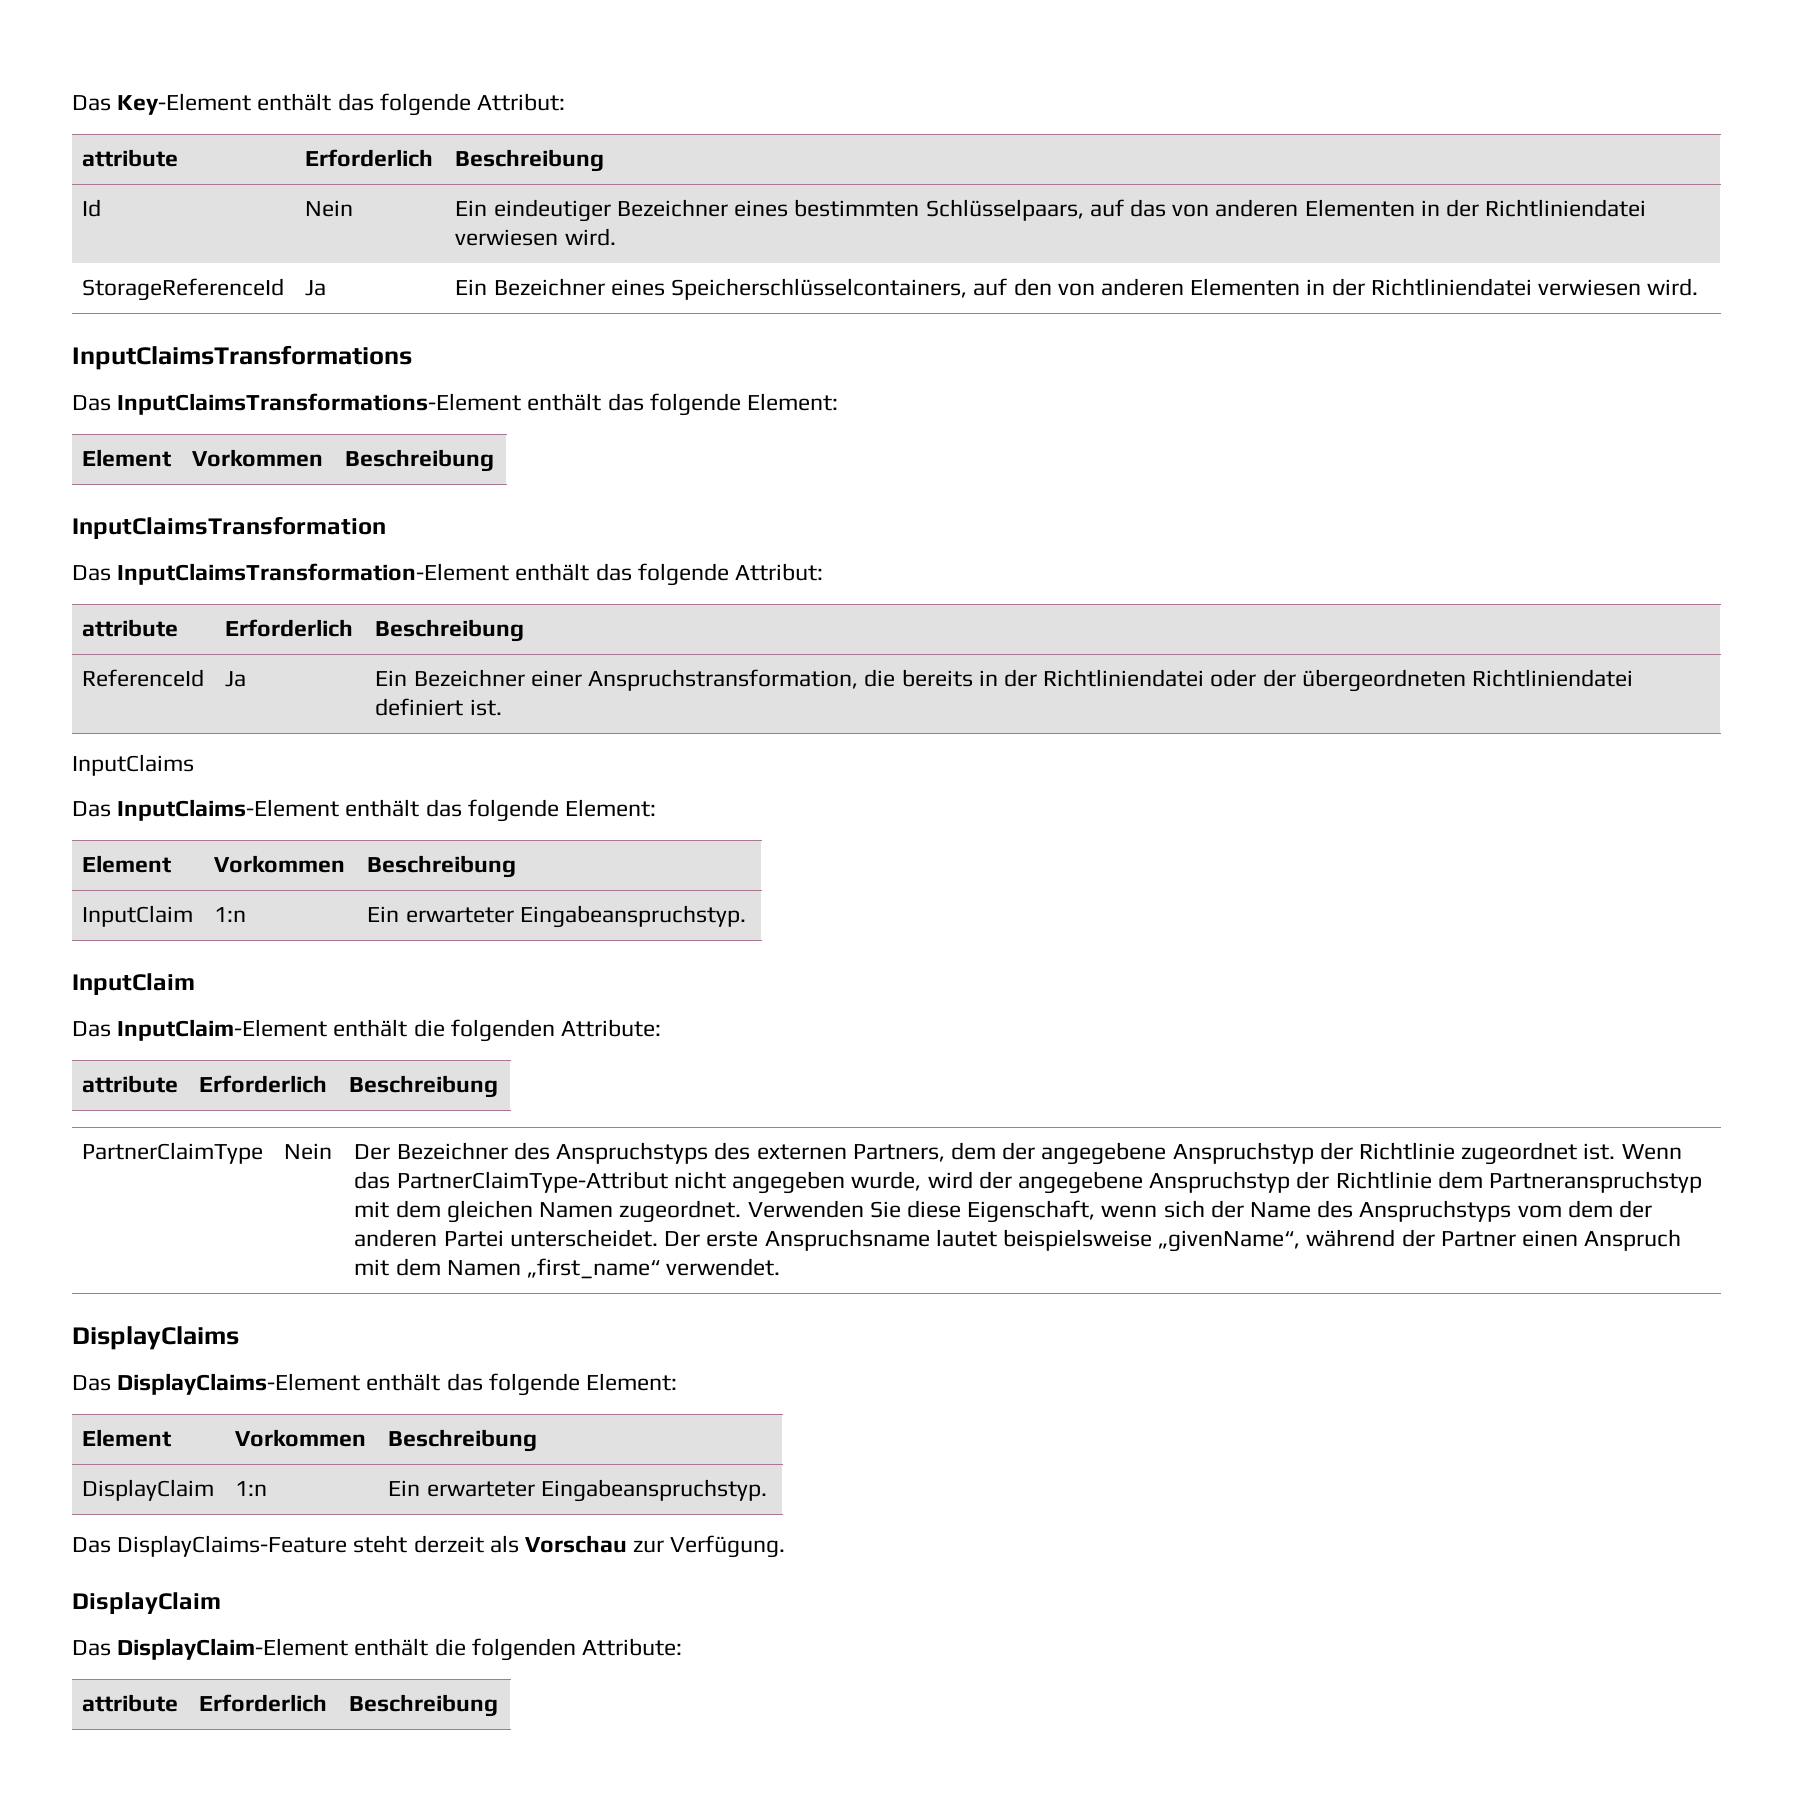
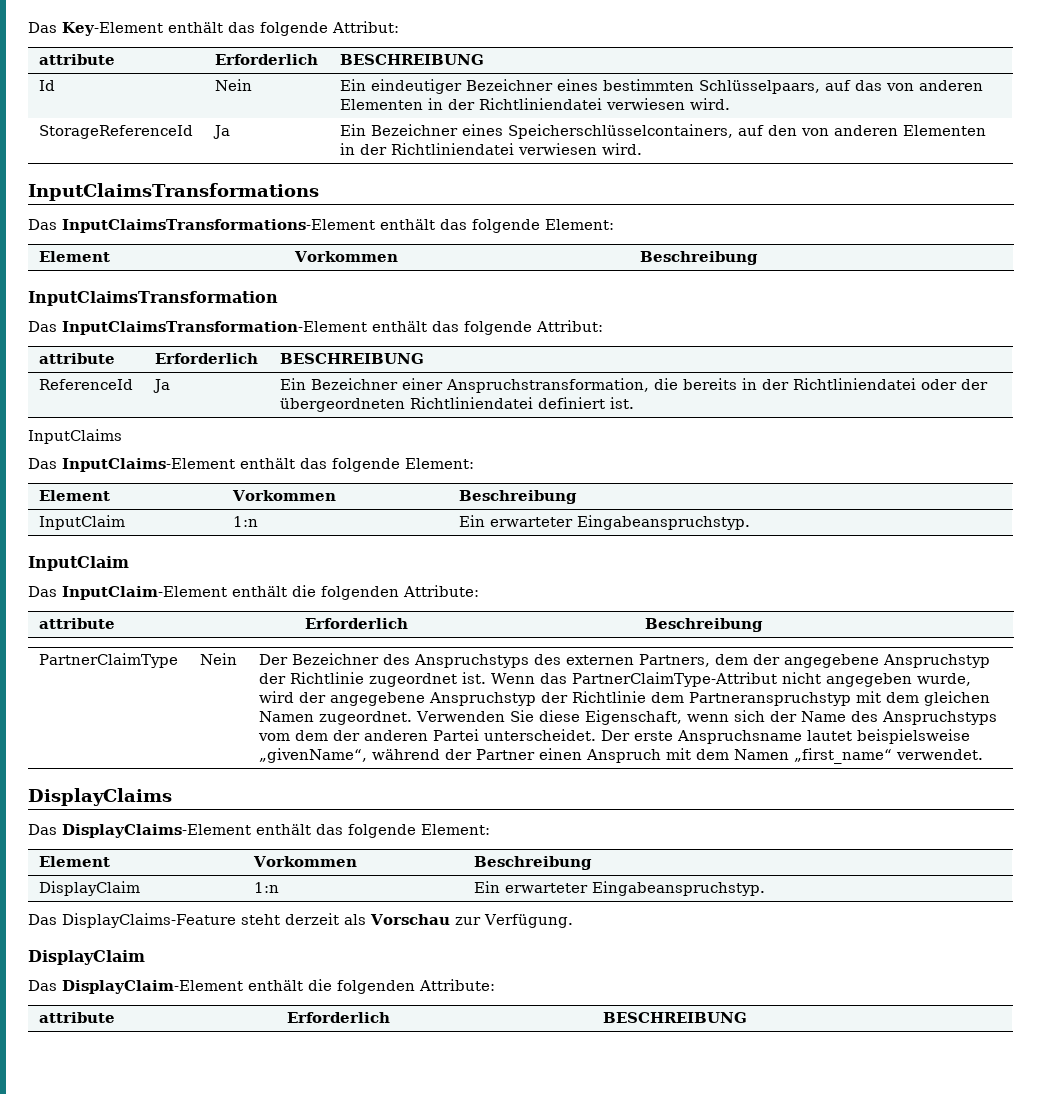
[455,149,605,172] Beschreibung -> [339,54,484,65] BESCHREIBUNG
[375,619,525,642] Beschreibung -> [279,353,424,364] BESCHREIBUNG
[349,1694,499,1717] Beschreibung -> [602,1012,747,1023] BESCHREIBUNG

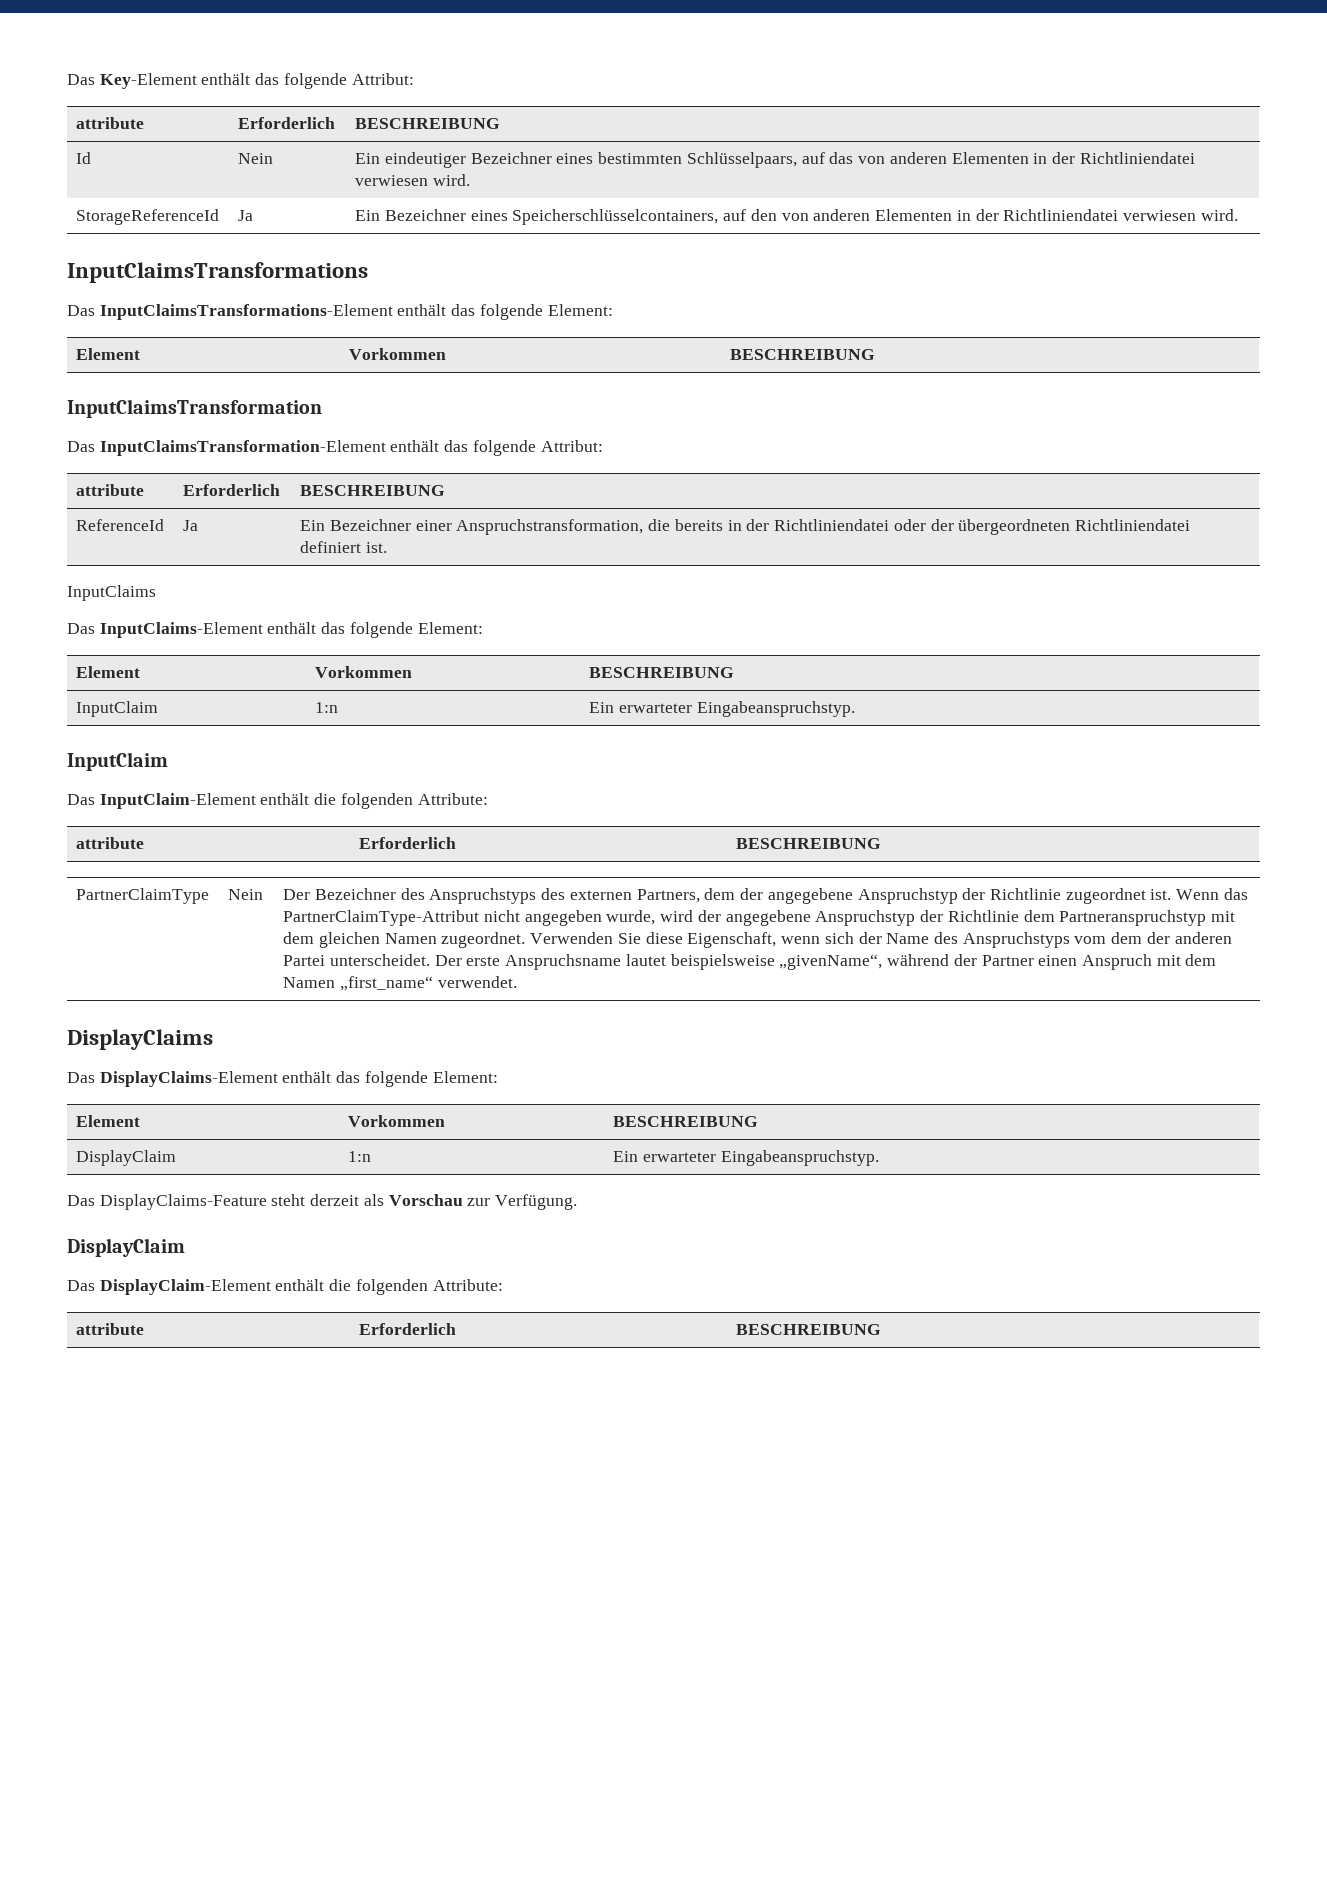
[639,251,758,265] Beschreibung -> [730,349,876,360] BESCHREIBUNG
[458,490,577,504] Beschreibung -> [589,667,735,678] BESCHREIBUNG
[644,618,763,632] Beschreibung -> [736,838,882,849] BESCHREIBUNG
[473,856,592,870] Beschreibung -> [613,1116,759,1127] BESCHREIBUNG

